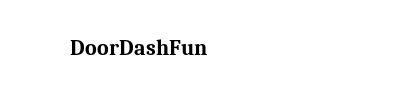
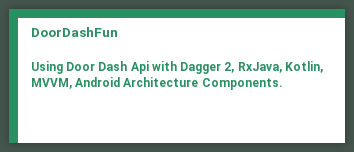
(207, 47) none -> [31,61,323,74] [31,77,283,90] // Using Door Dash Api with Dagger 2, RxJava, Kotlin, MVVM, Android Architecture Components.

